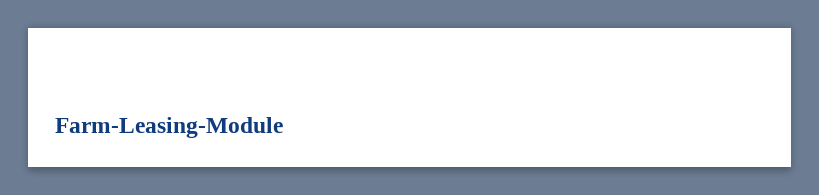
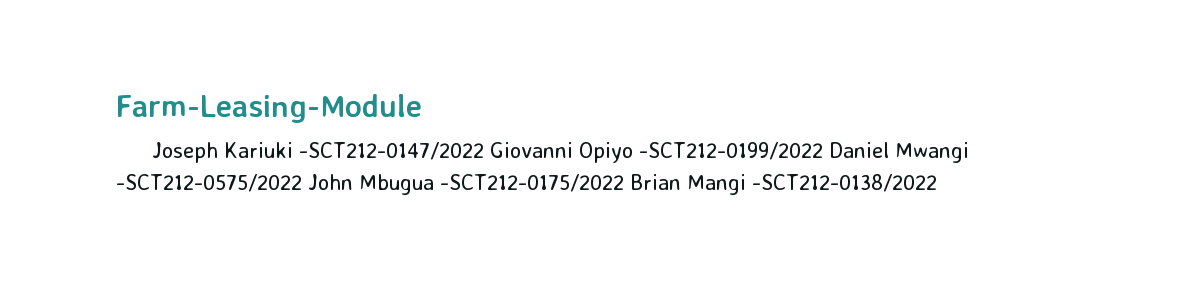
(283, 127) none -> [151,142,969,163] [116,174,937,195] // Joseph Kariuki -SCT212-0147/2022 Giovanni Opiyo -SCT212-0199/2022 Daniel Mwangi -SCT212-0575/2022 John Mbugua -SCT212-0175/2022 Brian Mangi -SCT212-0138/2022

